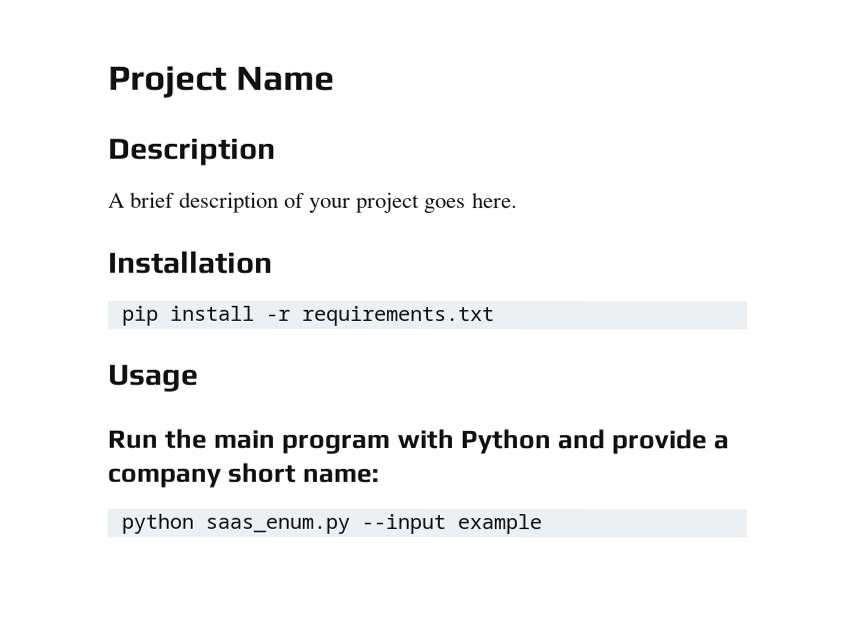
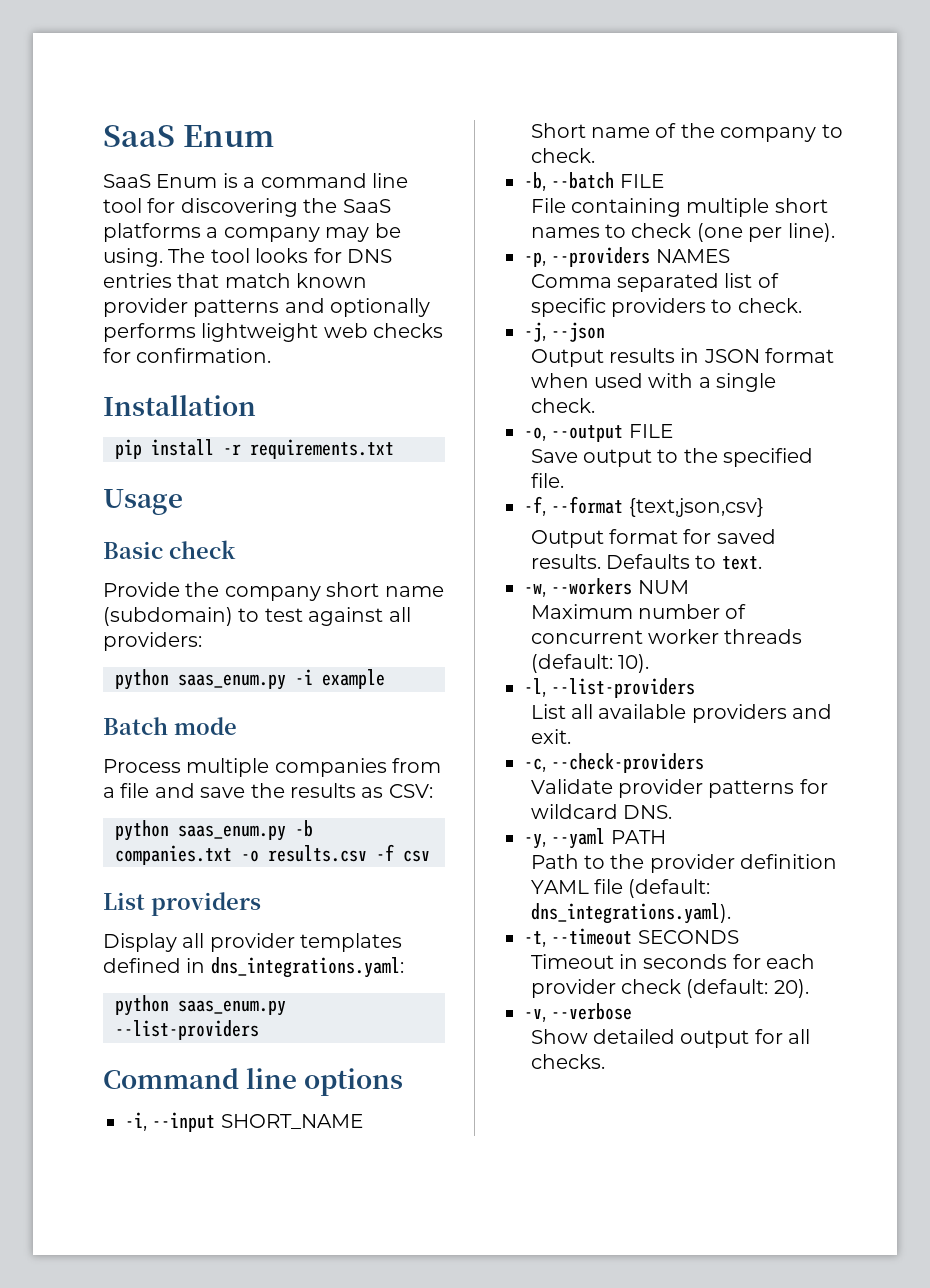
[108,65,335,98] [108,137,276,166] [108,191,518,214] Project Name // Description // A brief description of your project goes here. -> [103,125,275,147] [103,173,408,188] [103,198,391,217] [103,223,401,242] [103,248,392,267] [103,273,368,288] [103,298,431,317] [103,323,444,342] [103,348,272,363] SaaS Enum // SaaS Enum is a command line tool for discovering the SaaS platforms a company may be using. The tool looks for DNS entries that match known provider patterns and optionally performs lightweight web checks for confirmation.
[107,428,730,455] [107,462,380,488] [120,513,542,535] Run the main program with Python and provide a company short name: // python saas_enum.py --input example -> [103,540,236,559] [103,582,444,601] [103,607,411,626] [103,632,202,651] [115,669,385,690] [103,717,237,735] [103,758,442,777] [103,783,433,798] [115,820,313,841] [115,844,430,865] [103,892,261,916] [103,933,403,952] [103,957,404,978] [115,995,286,1016] [115,1020,259,1040] [103,1068,404,1096] [125,1112,363,1132] [530,123,843,142] [530,148,595,163] [524,172,664,191] [530,198,828,217] [530,223,835,242] [524,247,730,267] [530,273,779,292] [530,298,802,317] [524,322,606,342] [530,348,835,367] [530,373,777,392] [530,398,595,413] [524,424,673,442] [530,448,814,467] [530,473,564,488] [524,496,764,517] [530,529,776,548] [530,554,762,570] [524,578,689,597] [530,604,747,619] [530,629,803,644] [530,654,650,673] [524,678,696,698] [530,704,833,723] [530,729,571,744] [524,753,705,773] [530,779,828,798] [530,804,673,819] [524,828,666,849] [530,854,838,873] [530,879,711,898] [530,903,731,924] [524,928,739,947] [530,954,816,969] [530,979,809,998] [524,1003,633,1022] [530,1029,811,1048] [530,1054,605,1069] Basic check // Provide the company short name (subdomain) to test against all providers: // python saas_enum.py -i example // Batch mode // Process multiple companies from a file and save the results as CSV: // python saas_enum.py -b companies.txt -o results.csv -f csv // List providers // Display all provider templates defined in dns_integrations.yaml: // python saas_enum.py --list-providers // Command line options // -i, --input SHORT_NAME // Short name of the company to check. // -b, --batch FILE // File containing multiple short names to check (one per line). // -p, --providers NAMES // Comma separated list of specific providers to check. // -j, --json // Output results in JSON format when used with a single check. // -o, --output FILE // Save output to the specified file. // -f, --format {text,json,csv} // Output format for saved results. Defaults to text. // -w, --workers NUM // Maximum number of concurrent worker threads (default: 10). // -l, --list-providers // List all available providers and exit. // -c, --check-providers // Validate provider patterns for wildcard DNS. // -y, --yaml PATH // Path to the provider definition YAML file (default: dns_integrations.yaml). // -t, --timeout SECONDS // Timeout in seconds for each provider check (default: 20). // -v, --verbose // Show detailed output for all checks.

